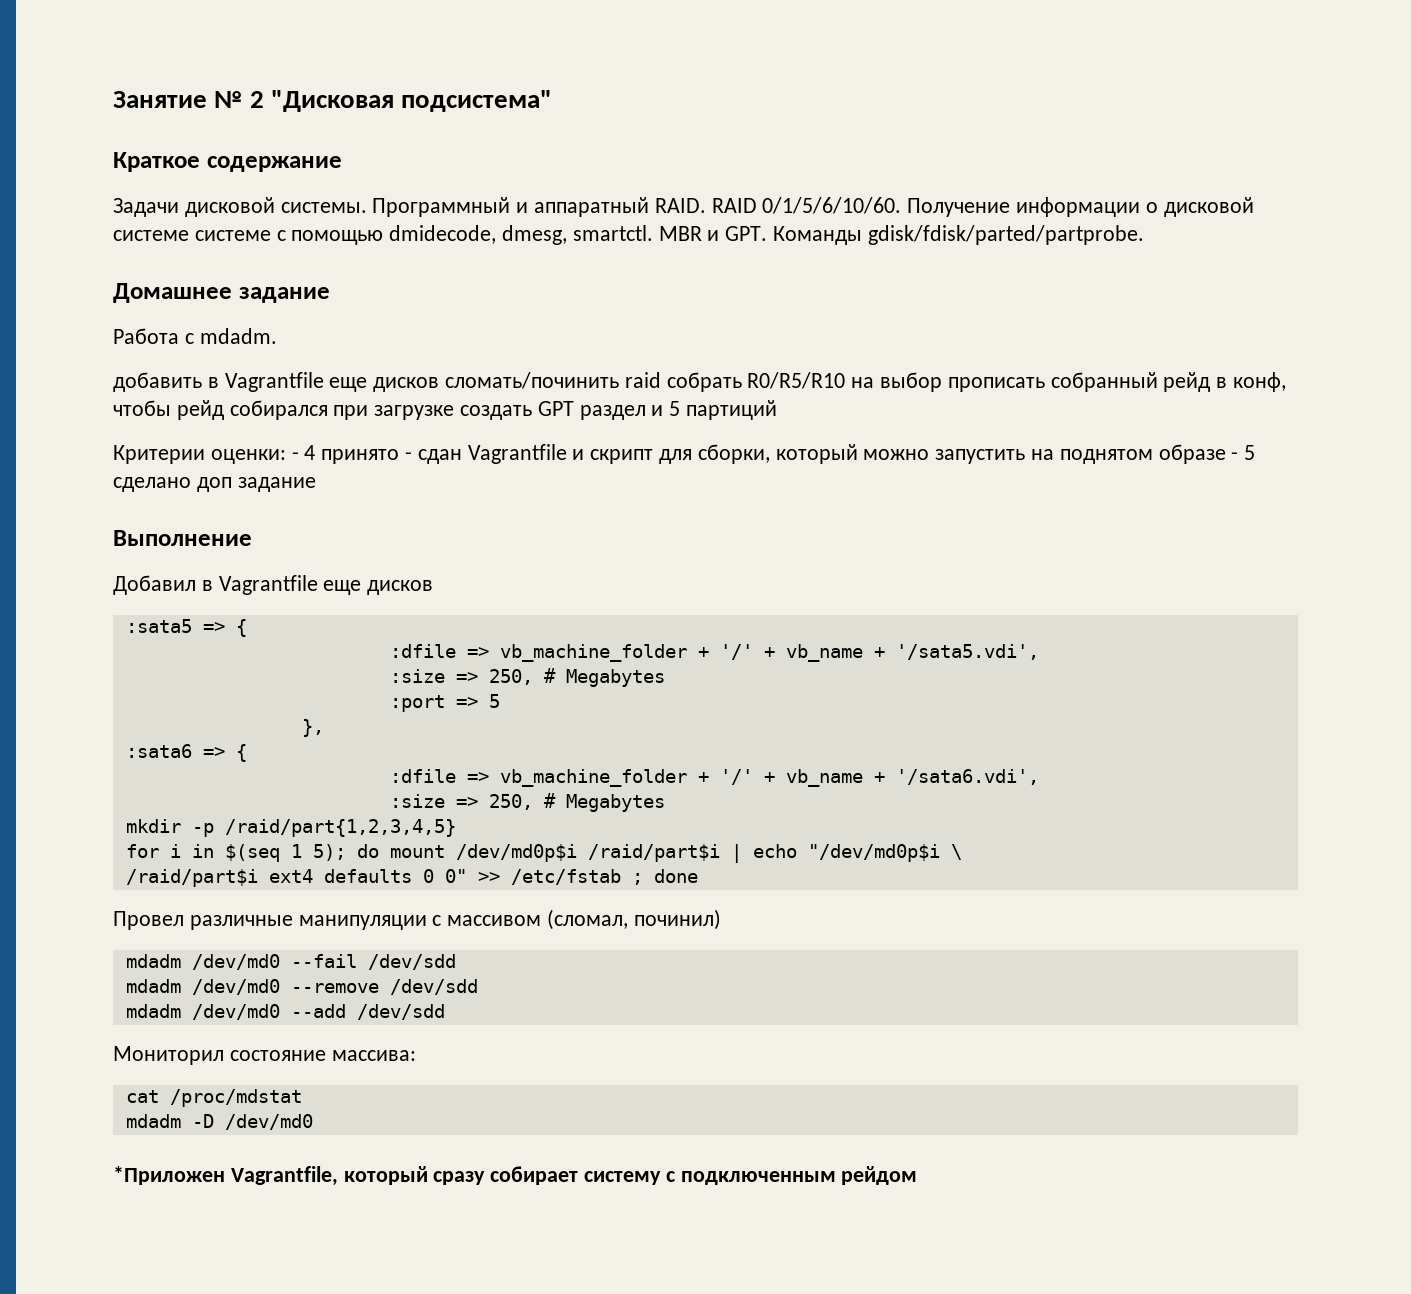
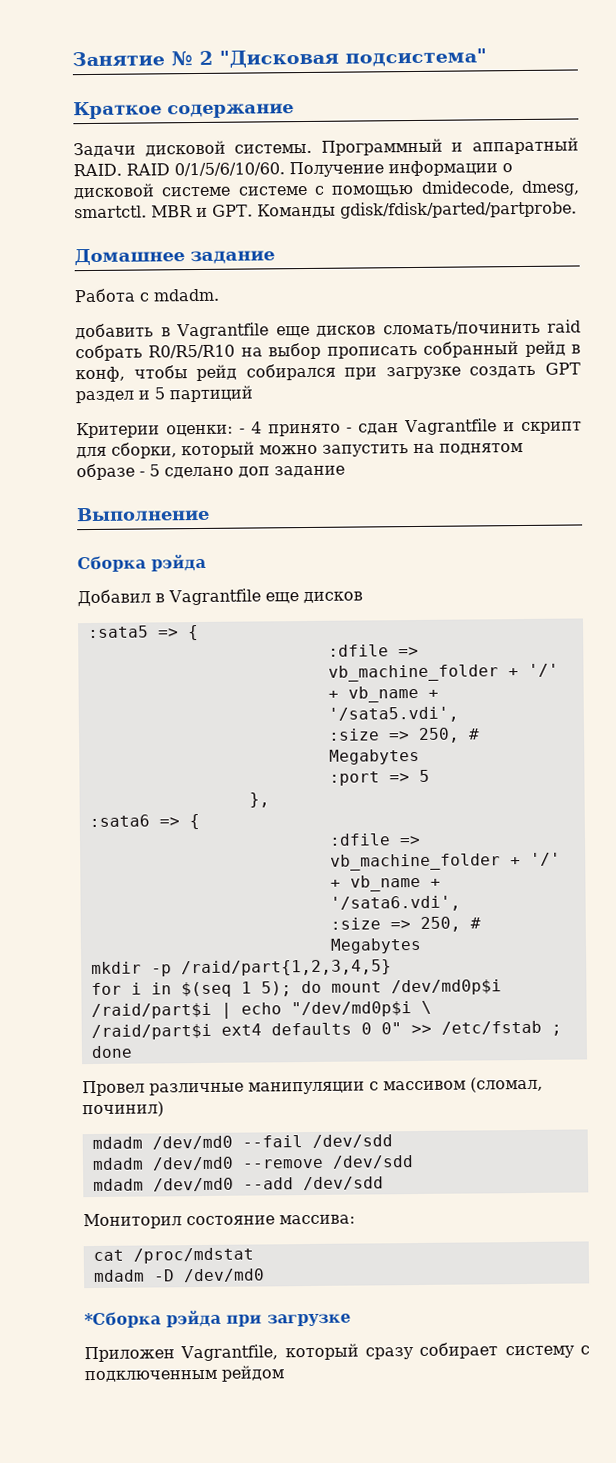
(252, 538) none -> [77,553,206,573] // Сборка рэйда
[113,1166,225,1185] *Приложен -> [84,1309,351,1329] [84,1346,175,1363] *Сборка рэйда при загрузке // Приложен

